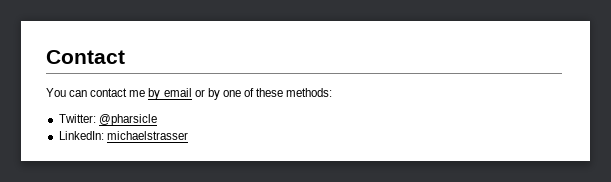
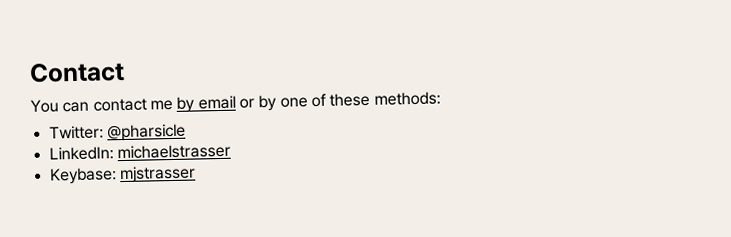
(188, 135) none -> [48,165,196,185] // Keybase: mjstrasser

